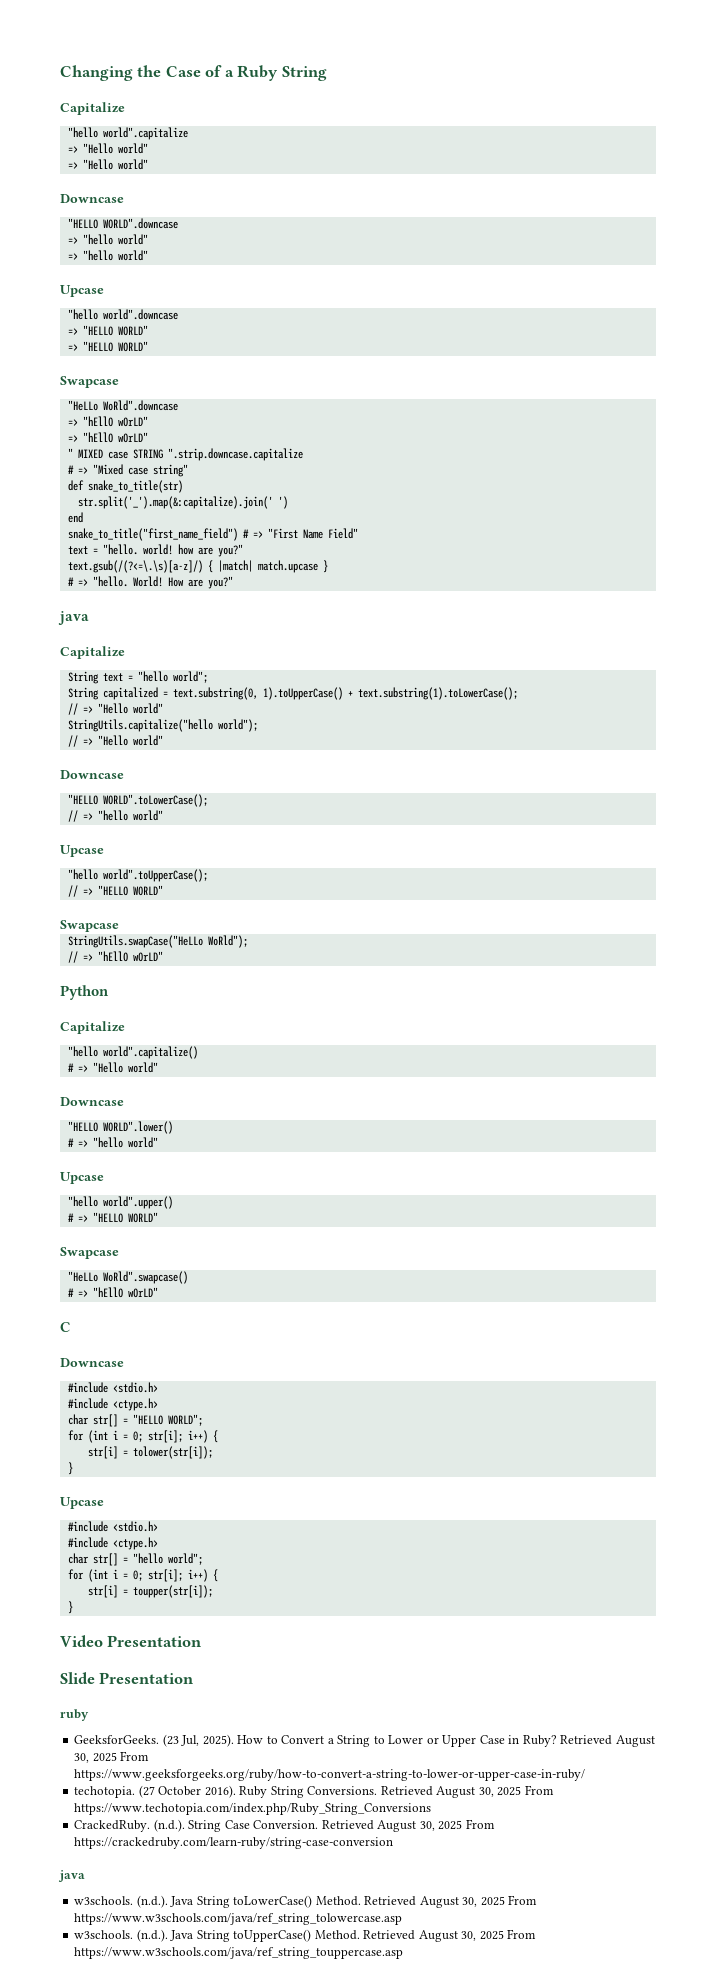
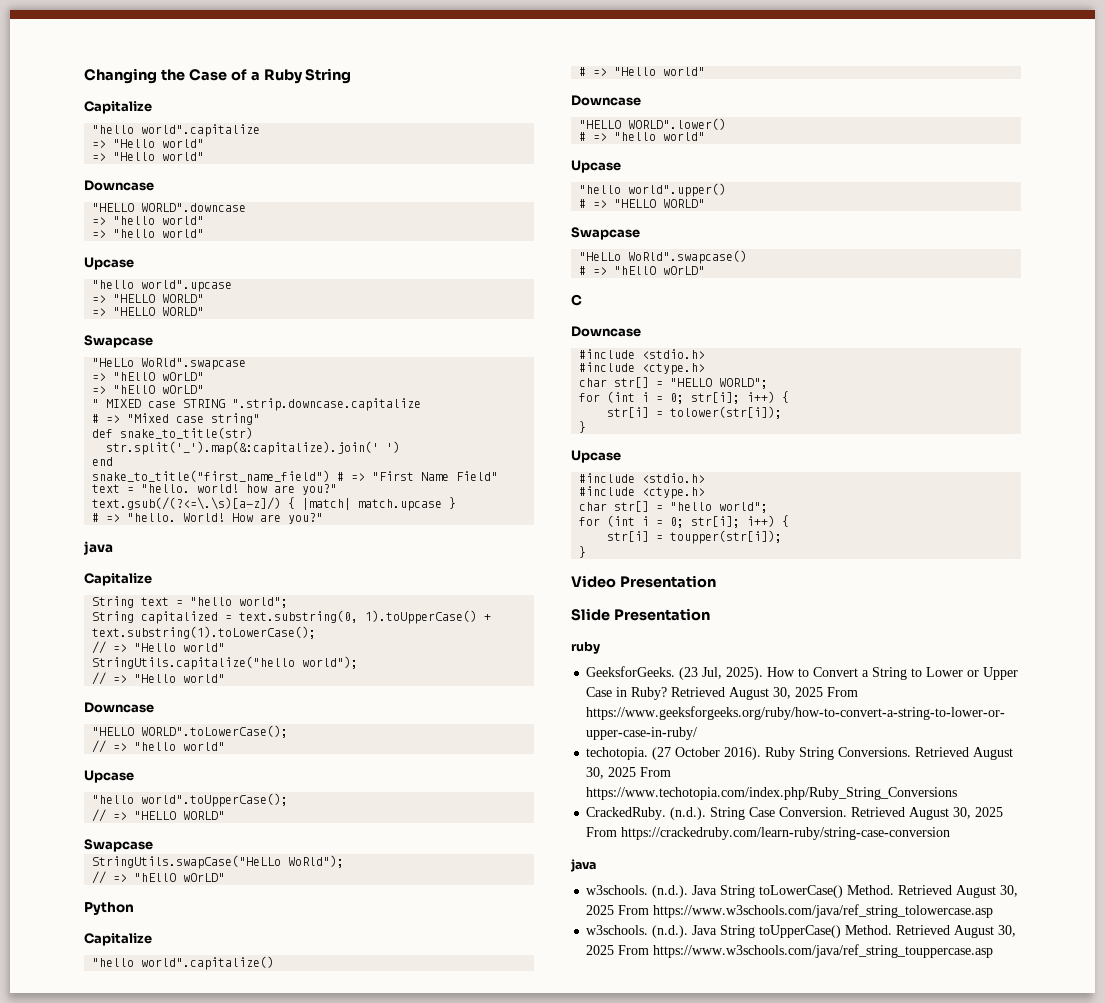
[102,309,178,320] world".downcase -> [141,280,233,292] world".upcase
[102,400,178,411] WoRld".downcase -> [141,358,247,370] WoRld".swapcase

